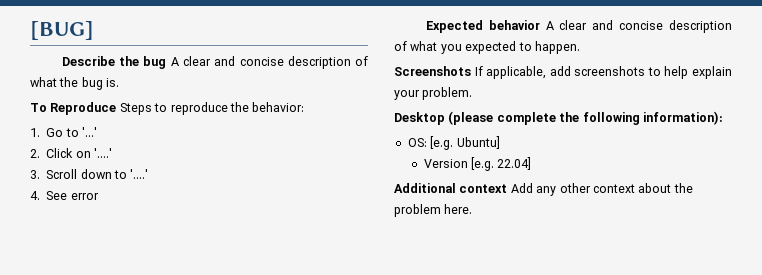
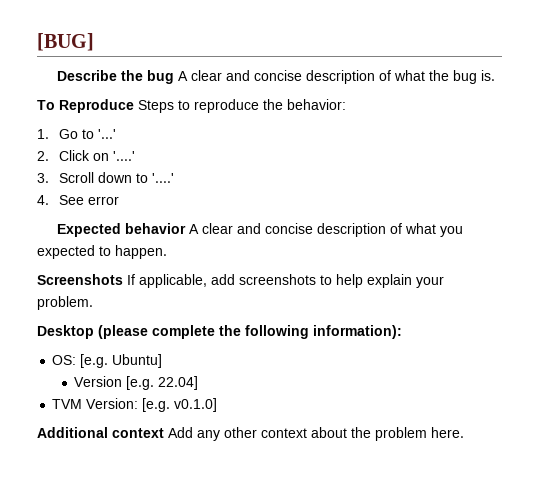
(532, 163) none -> [52,398,218,412] // TVM Version: [e.g. v0.1.0]

